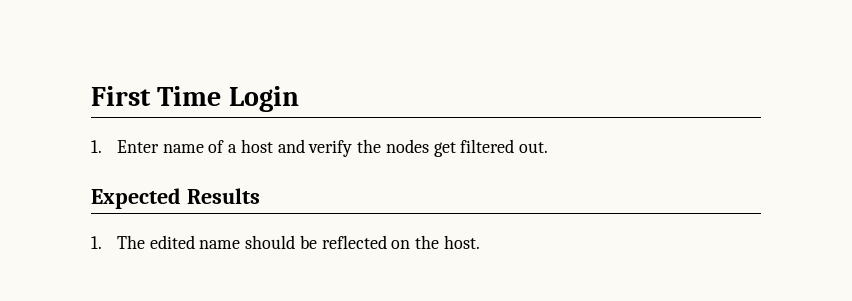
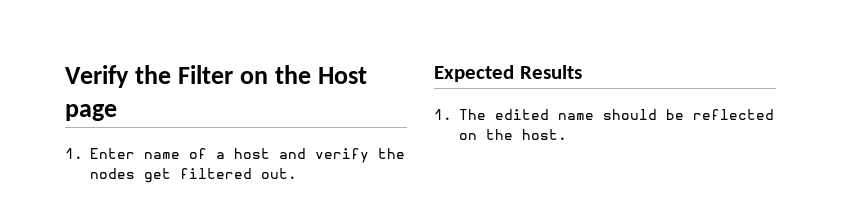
[91,86,299,112] First Time Login -> [65,65,368,88] [65,104,117,121] Verify the Filter on the Host page

